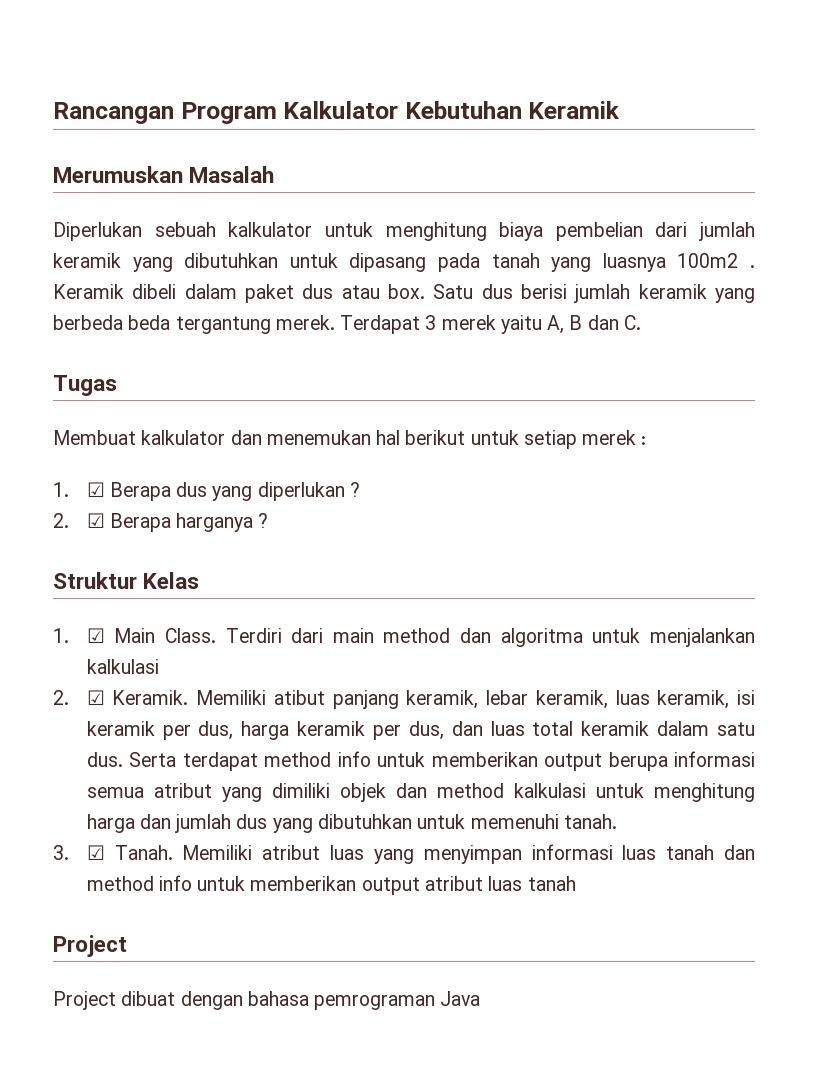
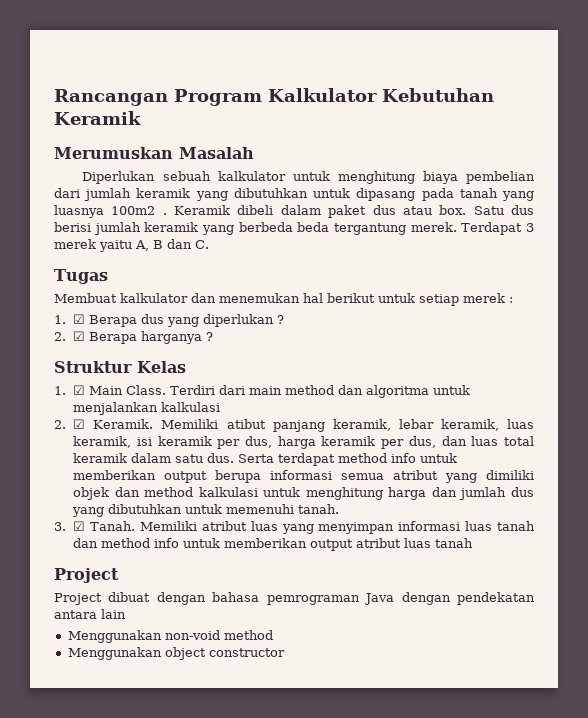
(481, 998) none -> [401,592,535,605] [54,609,126,619] [67,630,273,643] [67,647,285,660] dengan pendekatan antara lain // Menggunakan non-void method // Menggunakan object constructor

